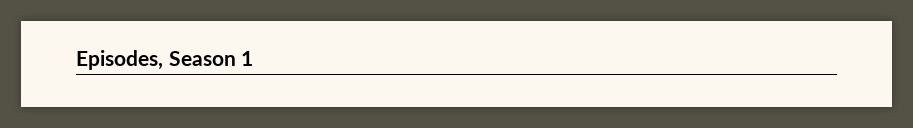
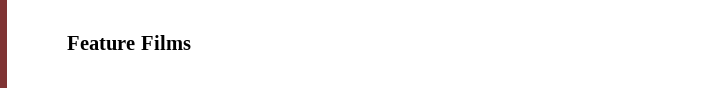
[76,50,254,70] Episodes, Season 1 -> [67,35,191,50] Feature Films

